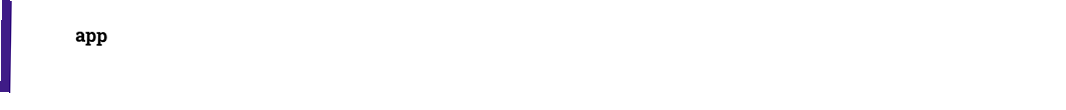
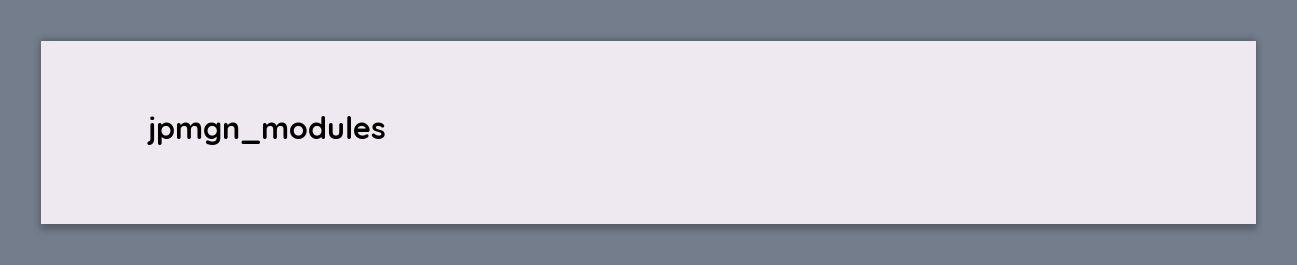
[75,31,108,47] app -> [147,116,386,145] jpmgn_modules

